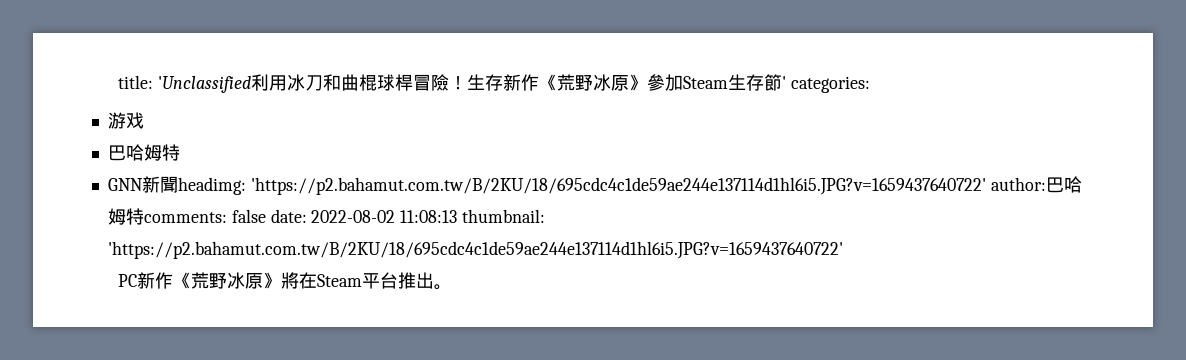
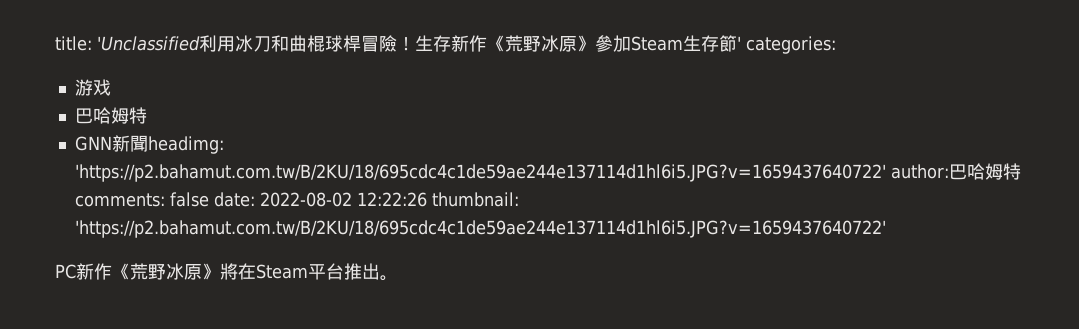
[400,210,458,223] 11:08:13 -> [356,192,427,207] 12:22:26

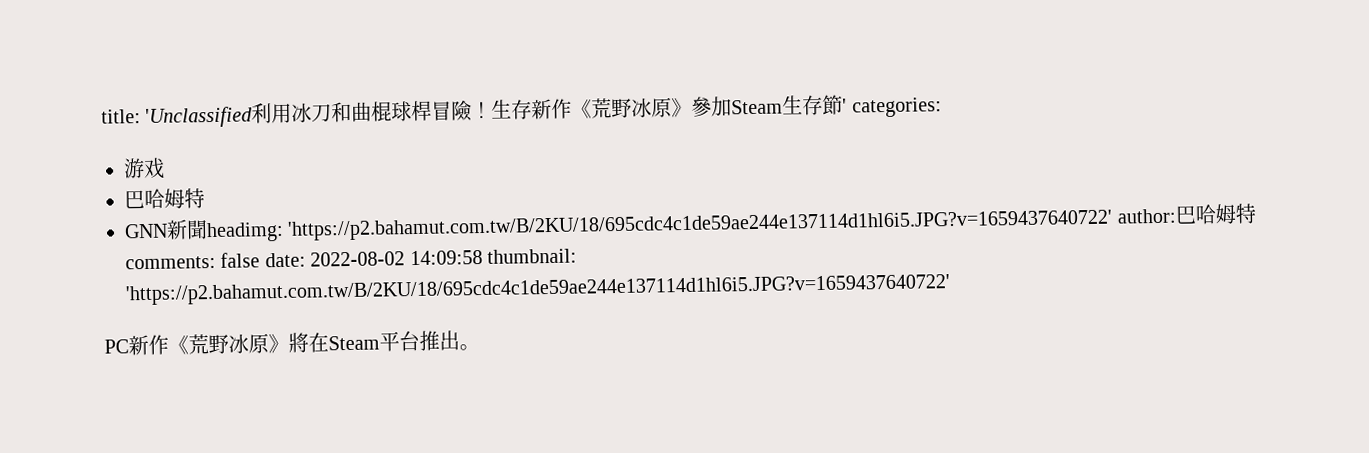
[356,192,427,207] 12:22:26 -> [409,250,483,266] 14:09:58

